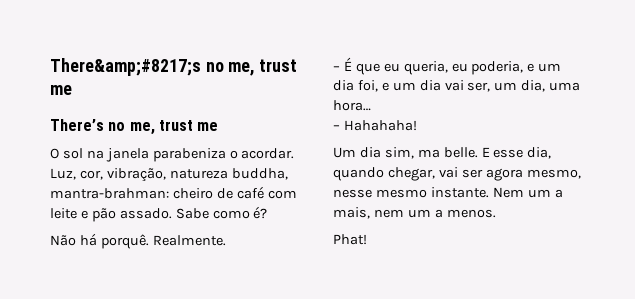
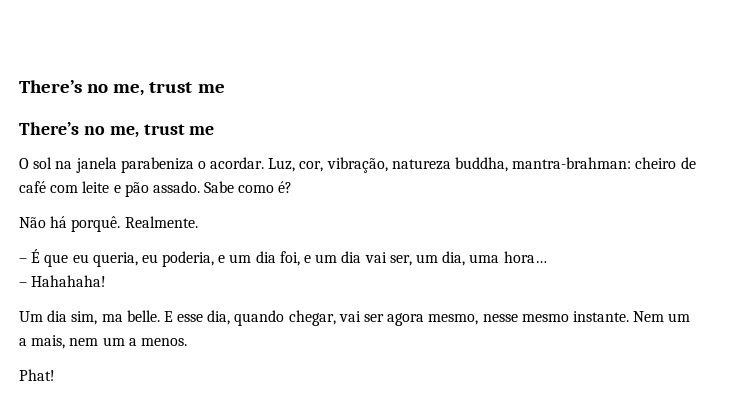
[50,58,201,76] There&amp;#8217;s -> [19,80,82,93] There’s

